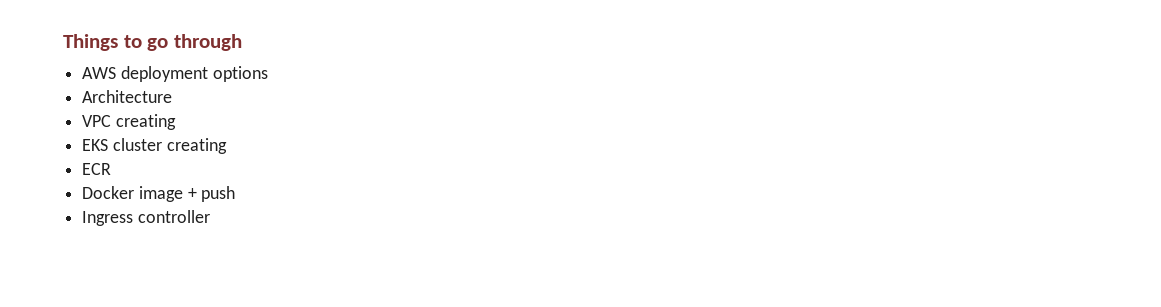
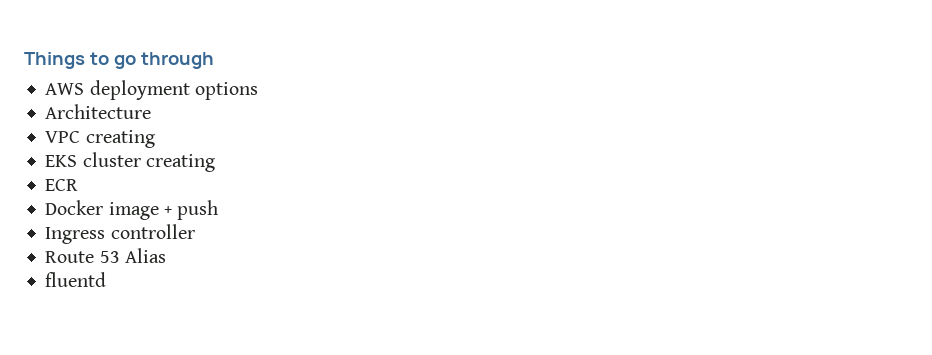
(210, 216) none -> [45,248,166,263] [45,272,107,287] // Route 53 Alias // fluentd

